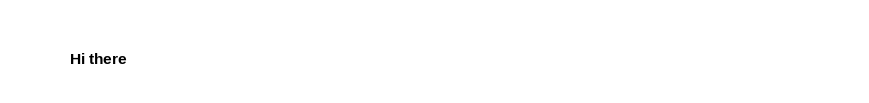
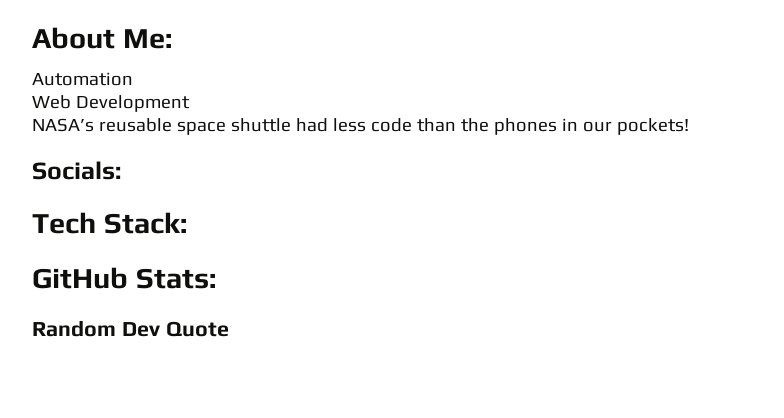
[70,53,128,64] Hi there -> [32,27,172,49] [32,72,133,86] [32,95,190,112] [32,118,689,135] [32,161,121,180] [32,212,187,234] [32,267,216,289] [32,320,229,337] About Me: // Automation // Web Development // NASA’s reusable space shuttle had less code than the phones in our pockets! // Socials: // Tech Stack: // GitHub Stats: // Random Dev Quote

